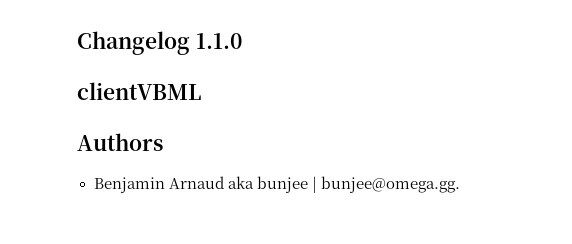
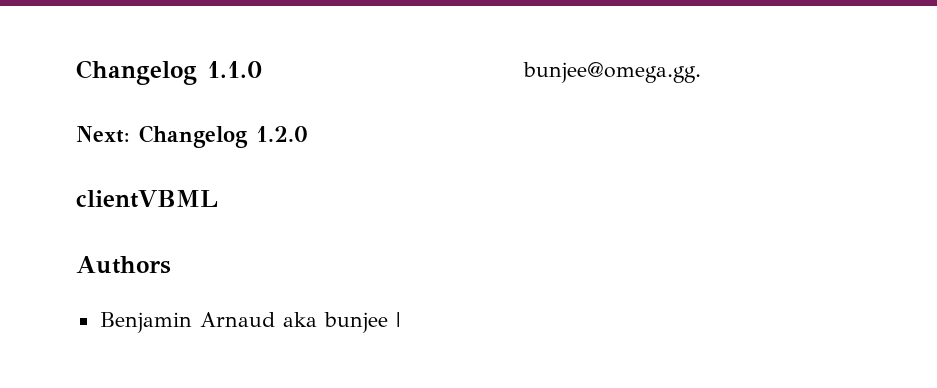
(242, 41) none -> [76,125,308,148] // Next: Changelog 1.2.0

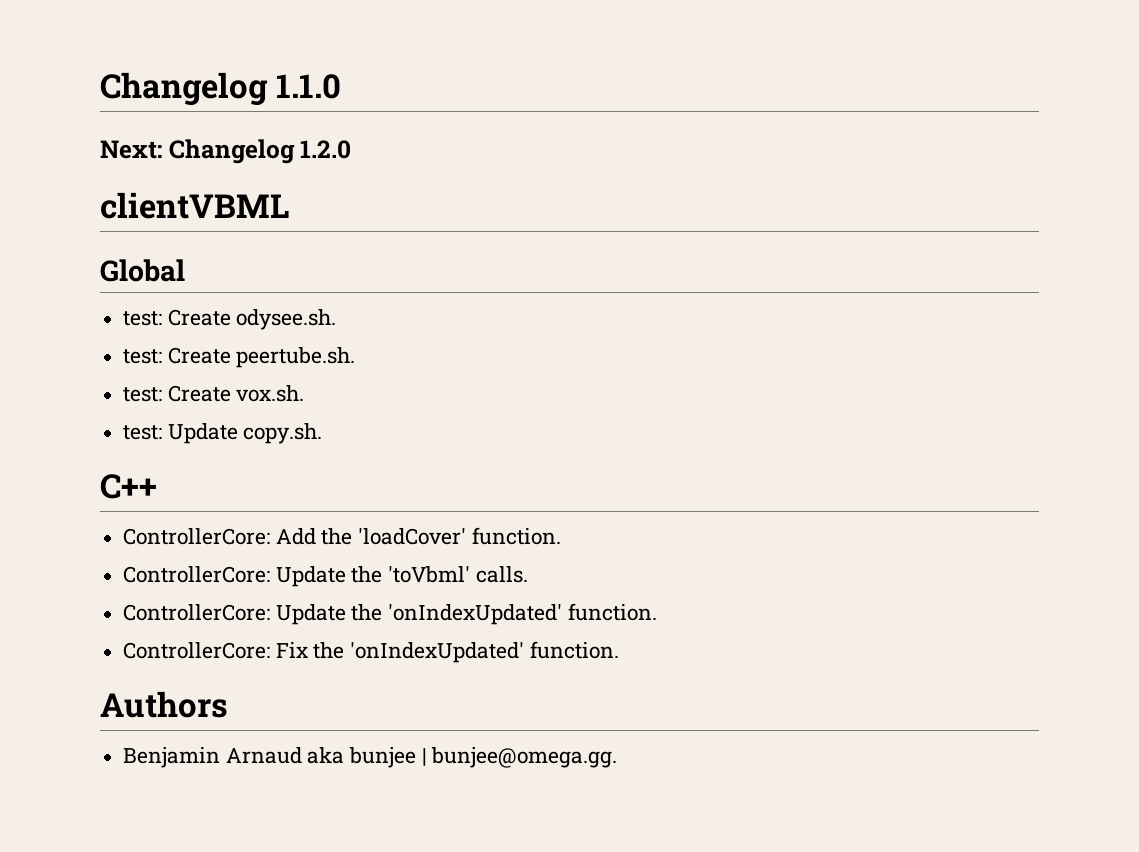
(218, 199) none -> [100,259,185,282] [123,309,337,330] [123,347,356,368] [123,385,305,402] [123,423,323,444] [100,474,157,499] [123,527,561,545] [123,566,528,587] [123,603,657,625] [123,641,619,663] // Global // test: Create odysee.sh. // test: Create peertube.sh. // test: Create vox.sh. // test: Update copy.sh. // C++ // ControllerCore: Add the 'loadCover' function. // ControllerCore: Update the 'toVbml' calls. // ControllerCore: Update the 'onIndexUpdated' function. // ControllerCore: Fix the 'onIndexUpdated' function.

